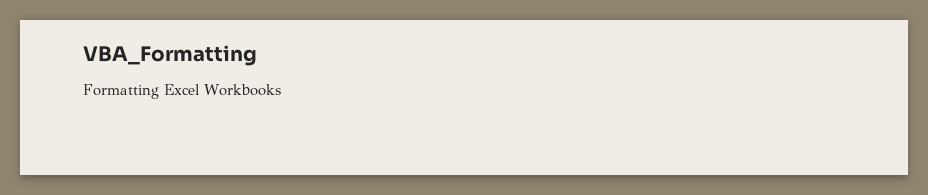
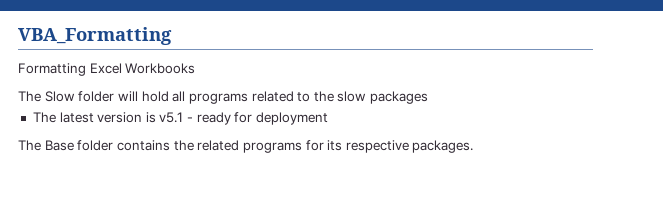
(281, 90) none -> [18,91,429,104] [32,112,329,125] [18,140,474,153] // The Slow folder will hold all programs related to the slow packages // The latest version is v5.1 - ready for deployment // The Base folder contains the related programs for its respective packages.

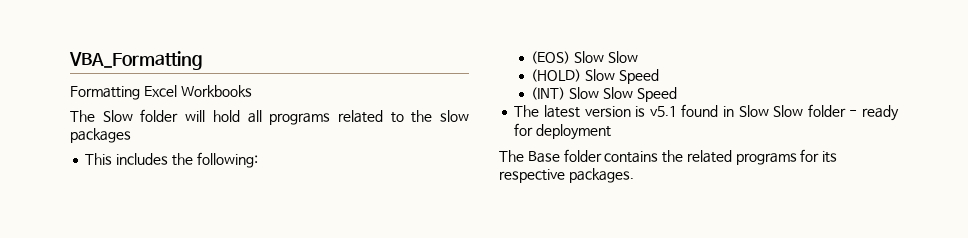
(429, 97) none -> [85,152,258,168] [531,51,638,64] [531,69,659,84] [531,87,677,102] // This includes the following: // (EOS) Slow Slow // (HOLD) Slow Speed // (INT) Slow Slow Speed
(184, 117) none -> [681,104,846,117] found in Slow Slow folder

